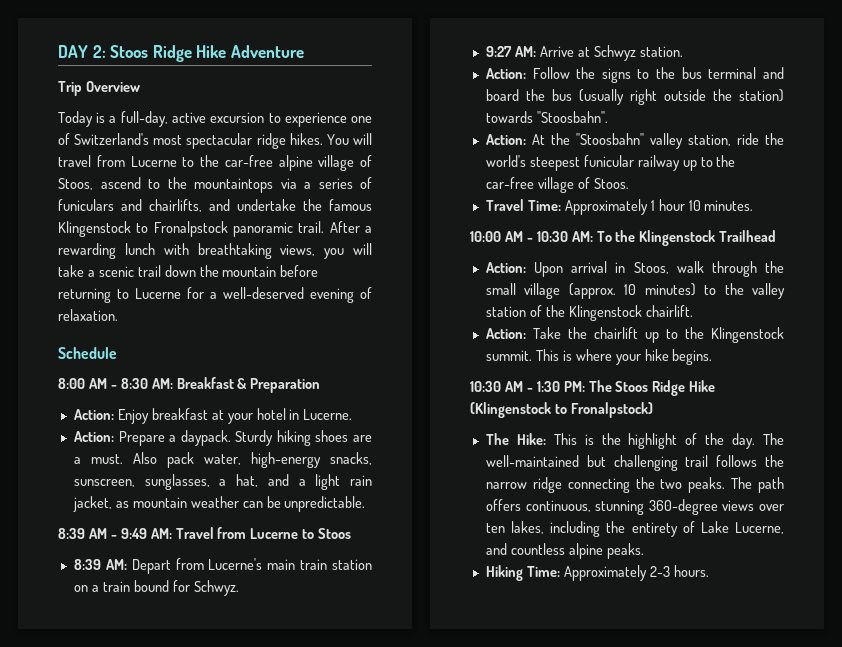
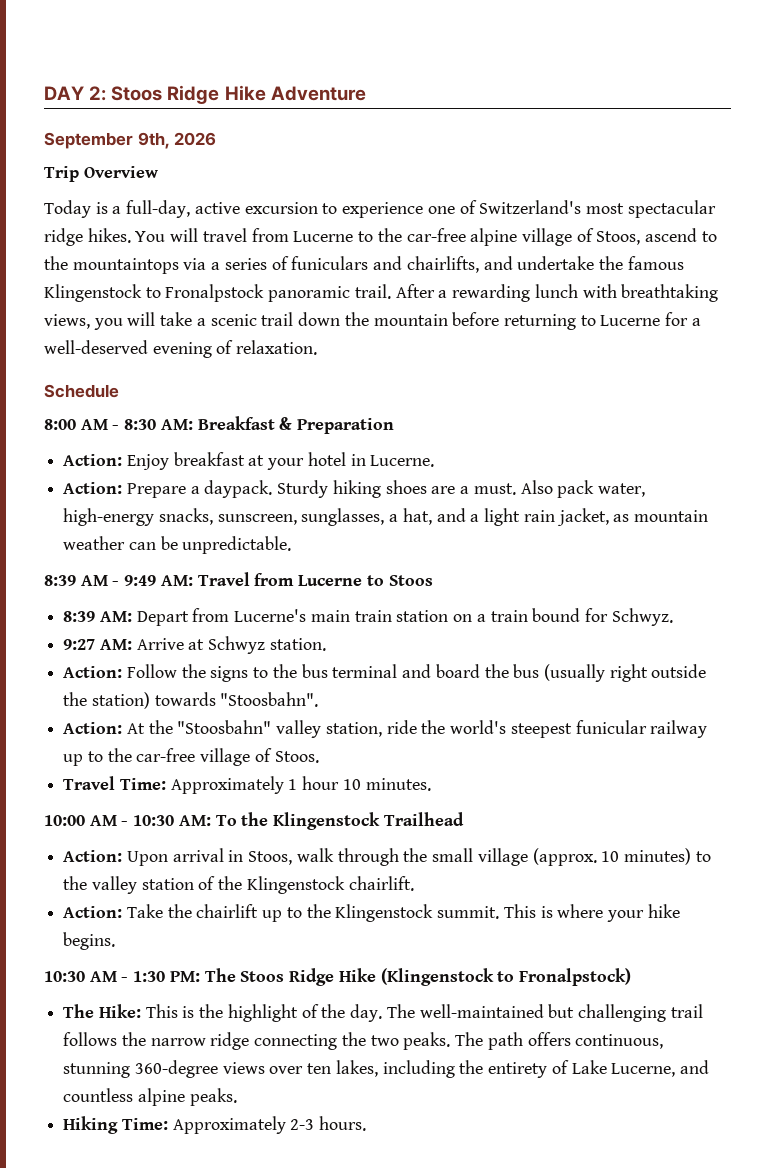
(304, 51) none -> [44,132,217,149] // September 9th, 2026

